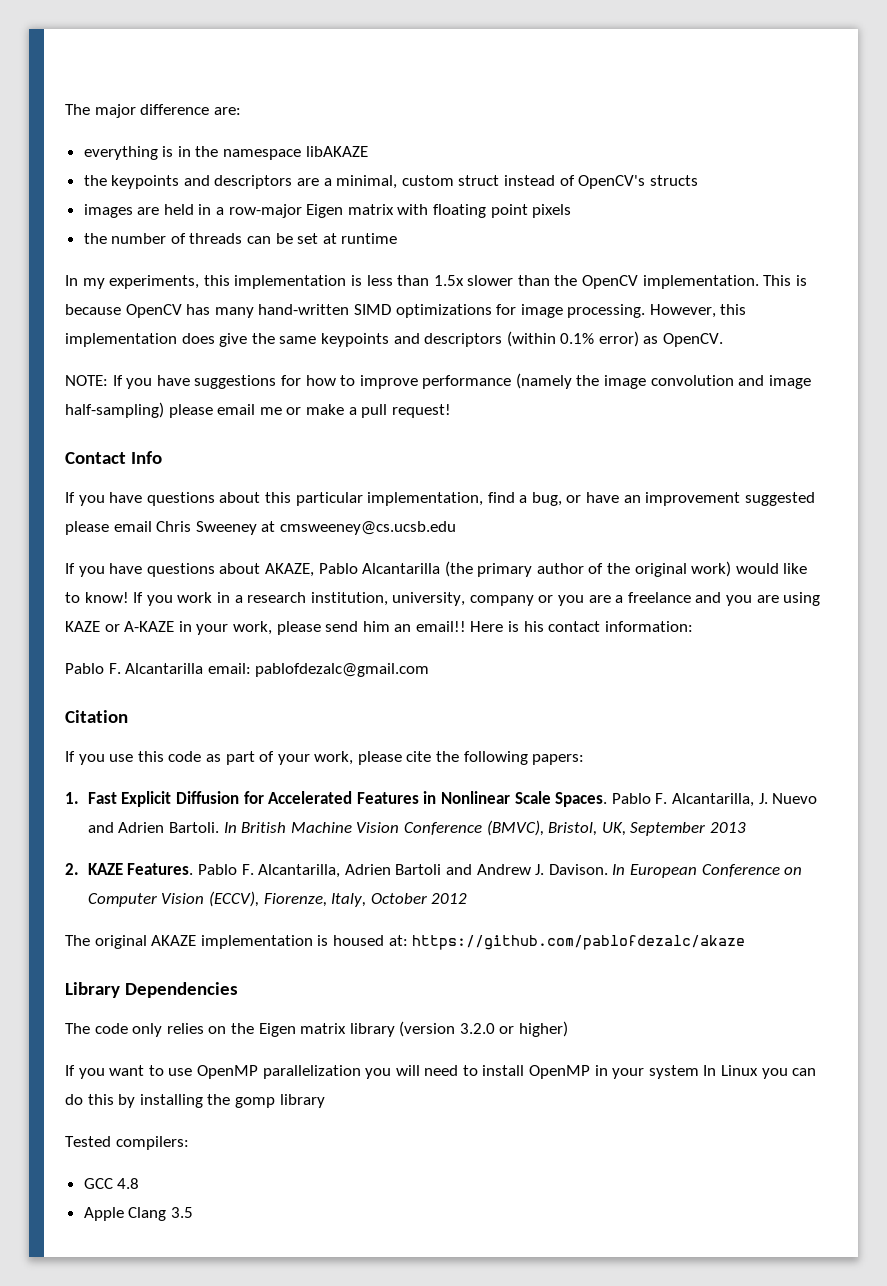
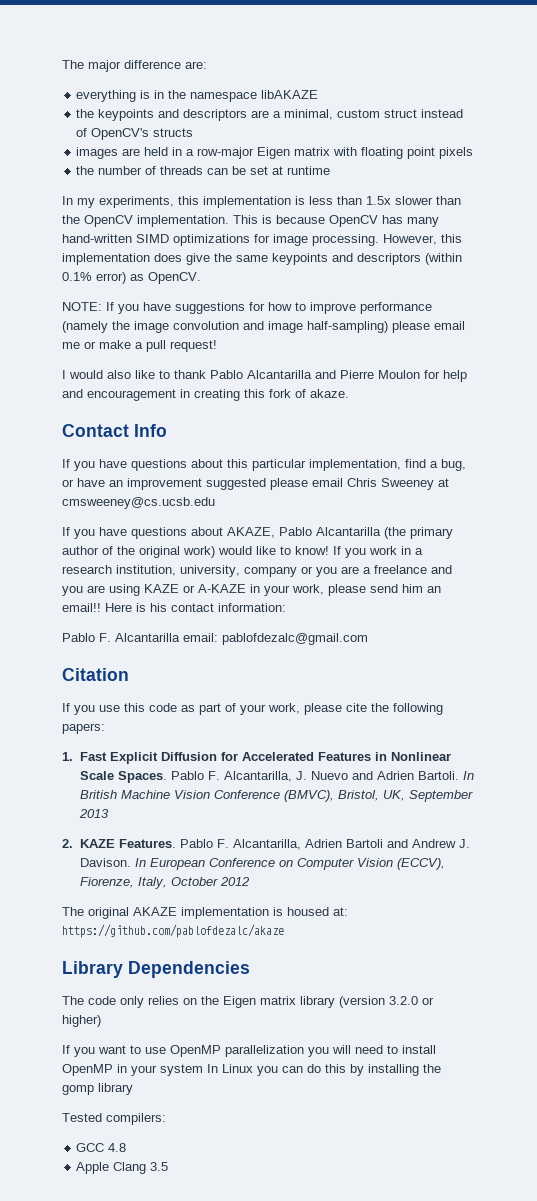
(451, 411) none -> [62,370,467,382] [62,389,349,401] // I would also like to thank Pablo Alcantarilla and Pierre Moulon for help and encouragement in creating this fork of akaze.

